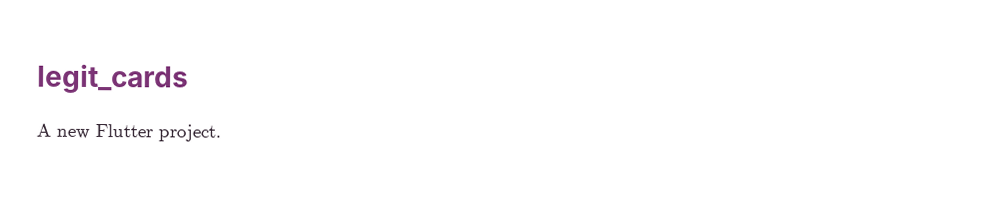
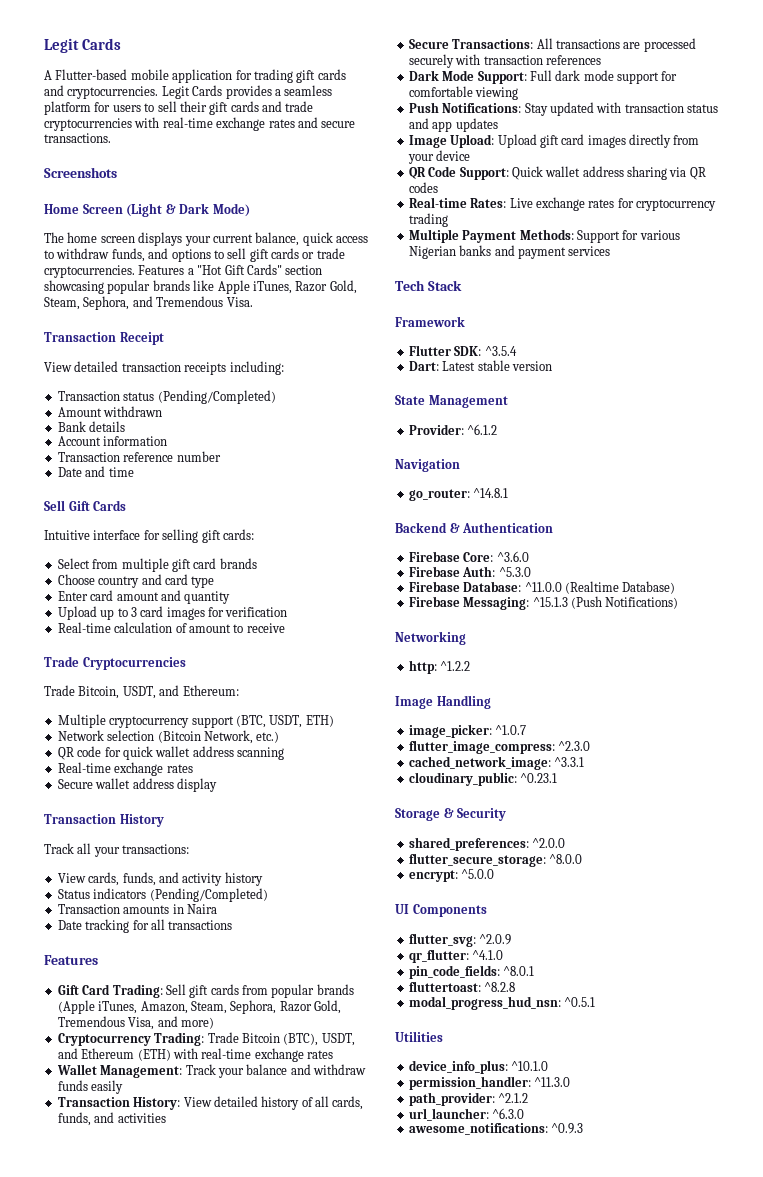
[37,63,189,94] legit_cards -> [44,38,121,53] Legit Cards
[56,124,221,142] new Flutter project. -> [55,69,346,83] [44,85,333,99] [44,101,314,115] [44,117,356,131] [44,133,111,143] [44,167,117,178] [44,203,250,217] [44,232,368,246] [44,248,345,262] [44,264,323,278] [44,280,357,294] [44,296,253,310] [44,332,164,345] [44,361,284,375] [57,390,276,404] [57,406,163,417] [57,421,126,432] [57,436,168,446] [57,451,221,462] [57,466,134,477] [44,500,127,511] [44,529,254,543] [57,558,257,572] [57,574,215,588] [57,590,231,604] [57,606,288,620] [57,622,285,633] [44,656,186,670] [44,685,239,699] [57,714,334,728] [57,730,280,744] [57,746,284,760] [57,762,193,776] [57,778,217,792] [44,814,164,827] [44,843,190,857] [57,872,263,886] [57,888,268,902] [57,904,217,914] [57,919,233,933] [44,955,98,965] [57,984,354,998] [57,1000,341,1014] [57,1016,214,1030] [57,1032,355,1046] [57,1048,333,1062] [56,1064,366,1078] [57,1080,124,1094] [57,1096,364,1110] [57,1112,166,1126] [408,38,696,52] [408,54,601,68] [408,70,678,84] [408,86,519,100] [408,102,718,116] [408,118,498,132] [408,134,700,148] [407,150,471,164] [408,166,706,180] [408,182,438,193] [408,197,716,211] [408,213,448,227] [408,229,680,243] [408,245,611,259] [395,280,462,291] [395,316,465,327] [408,345,517,356] [408,360,552,371] [395,395,508,408] [408,424,498,435] [395,459,460,472] [408,488,509,501] [395,522,554,533] [408,551,529,562] [408,566,531,577] [408,581,676,594] [408,596,679,610] [395,631,466,645] [408,660,471,674] [395,695,491,709] [408,724,527,738] [408,740,591,754] [408,756,585,770] [408,772,558,786] [395,808,507,821] [408,837,566,851] [408,853,583,867] [408,869,495,882] [395,904,487,917] [408,933,512,947] [408,949,504,963] [408,965,535,979] [408,981,516,992] [408,996,596,1010] [395,1031,443,1042] [408,1060,549,1074] [408,1076,571,1090] [408,1092,529,1106] [408,1108,525,1121] [408,1123,584,1135] Flutter-based mobile application for trading gift cards and cryptocurrencies. Legit Cards provides a seamless platform for users to sell their gift cards and trade cryptocurrencies with real-time exchange rates and secure transactions. // Screenshots // Home Screen (Light & Dark Mode) // The home screen displays your current balance, quick access to withdraw funds, and options to sell gift cards or trade cryptocurrencies. Features a "Hot Gift Cards" section showcasing popular brands like Apple iTunes, Razor Gold, Steam, Sephora, and Tremendous Visa. // Transaction Receipt // View detailed transaction receipts including: // Transaction status (Pending/Completed) // Amount withdrawn // Bank details // Account information // Transaction reference number // Date and time // Sell Gift Cards // Intuitive interface for selling gift cards: // Select from multiple gift card brands // Choose country and card type // Enter card amount and quantity // Upload up to 3 card images for verification // Real-time calculation of amount to receive // Trade Cryptocurrencies // Trade Bitcoin, USDT, and Ethereum: // Multiple cryptocurrency support (BTC, USDT, ETH) // Network selection (Bitcoin Network, etc.) // QR code for quick wallet address scanning // Real-time exchange rates // Secure wallet address display // Transaction History // Track all your transactions: // View cards, funds, and activity history // Status indicators (Pending/Completed) // Transaction amounts in Naira // Date tracking for all transactions // Features // Gift Card Trading: Sell gift cards from popular brands (Apple iTunes, Amazon, Steam, Sephora, Razor Gold, Tremendous Visa, and more) // Cryptocurrency Trading: Trade Bitcoin (BTC), USDT, and Ethereum (ETH) with real-time exchange rates // Wallet Management: Track your balance and withdraw funds easily // Transaction History: View detailed history of all cards, funds, and activities // Secure Transactions: All transactions are processed securely with transaction references // Dark Mode Support: Full dark mode support for comfortable viewing // Push Notifications: Stay updated with transaction status and app updates // Image Upload: Upload gift card images directly from your device // QR Code Support: Quick wallet address sharing via QR codes // Real-time Rates: Live exchange rates for cryptocurrency trading // Multiple Payment Methods: Support for various Nigerian banks and payment services // Tech Stack // Framework // Flutter SDK: ^3.5.4 // Dart: Latest stable version // State Management // Provider: ^6.1.2 // Navigation // go_router: ^14.8.1 // Backend & Authentication // Firebase Core: ^3.6.0 // Firebase Auth: ^5.3.0 // Firebase Database: ^11.0.0 (Realtime Database) // Firebase Messaging: ^15.1.3 (Push Notifications) // Networking // http: ^1.2.2 // Image Handling // image_picker: ^1.0.7 // flutter_image_compress: ^2.3.0 // cached_network_image: ^3.3.1 // cloudinary_public: ^0.23.1 // Storage & Security // shared_preferences: ^2.0.0 // flutter_secure_storage: ^8.0.0 // encrypt: ^5.0.0 // UI Components // flutter_svg: ^2.0.9 // qr_flutter: ^4.1.0 // pin_code_fields: ^8.0.1 // fluttertoast: ^8.2.8 // modal_progress_hud_nsn: ^0.5.1 // Utilities // device_info_plus: ^10.1.0 // permission_handler: ^11.3.0 // path_provider: ^2.1.2 // url_launcher: ^6.3.0 // awesome_notifications: ^0.9.3

